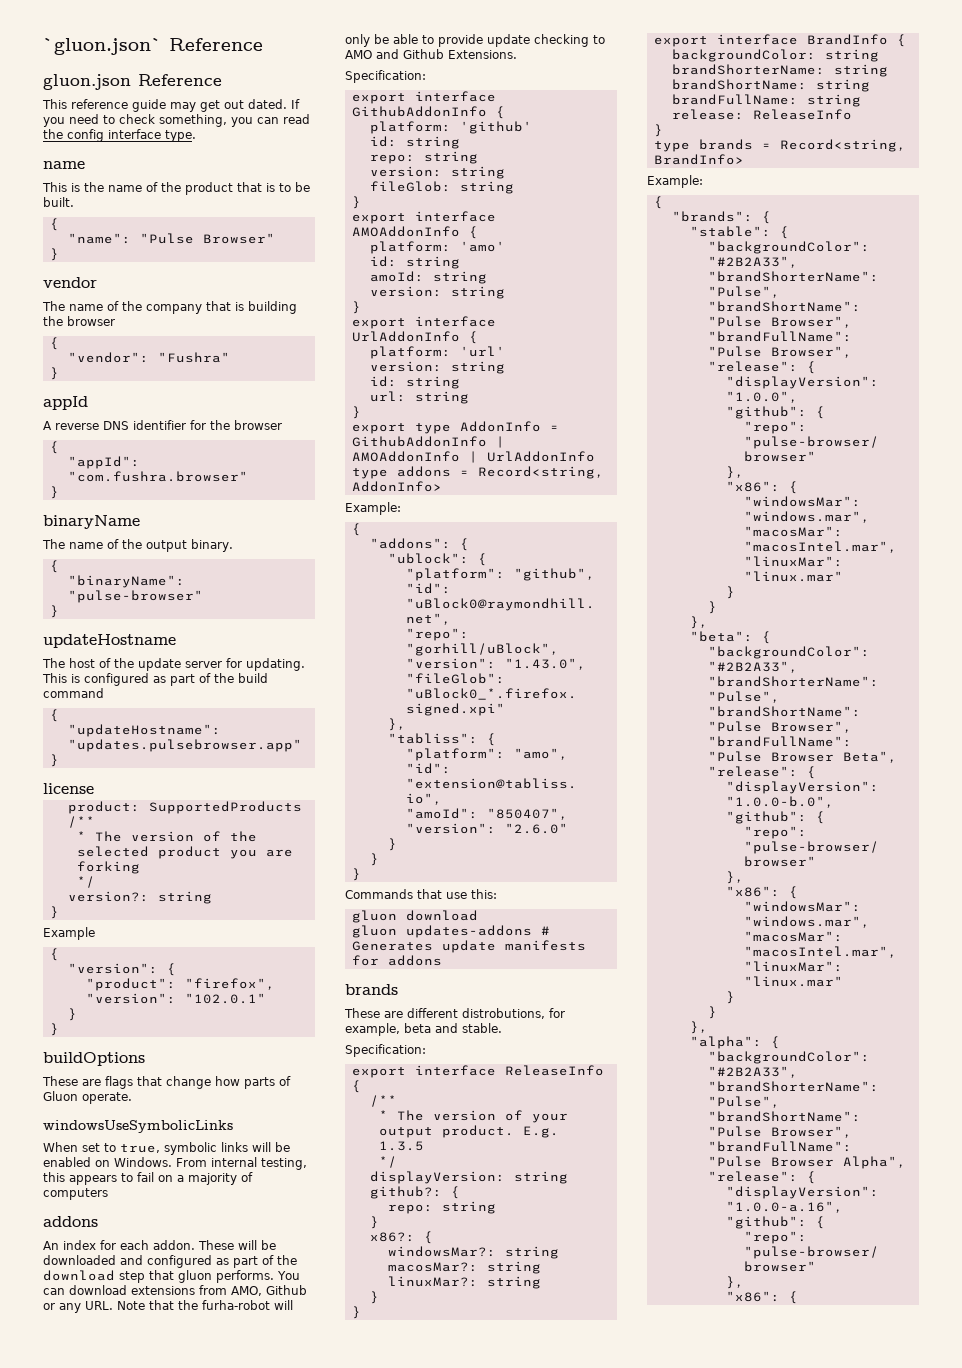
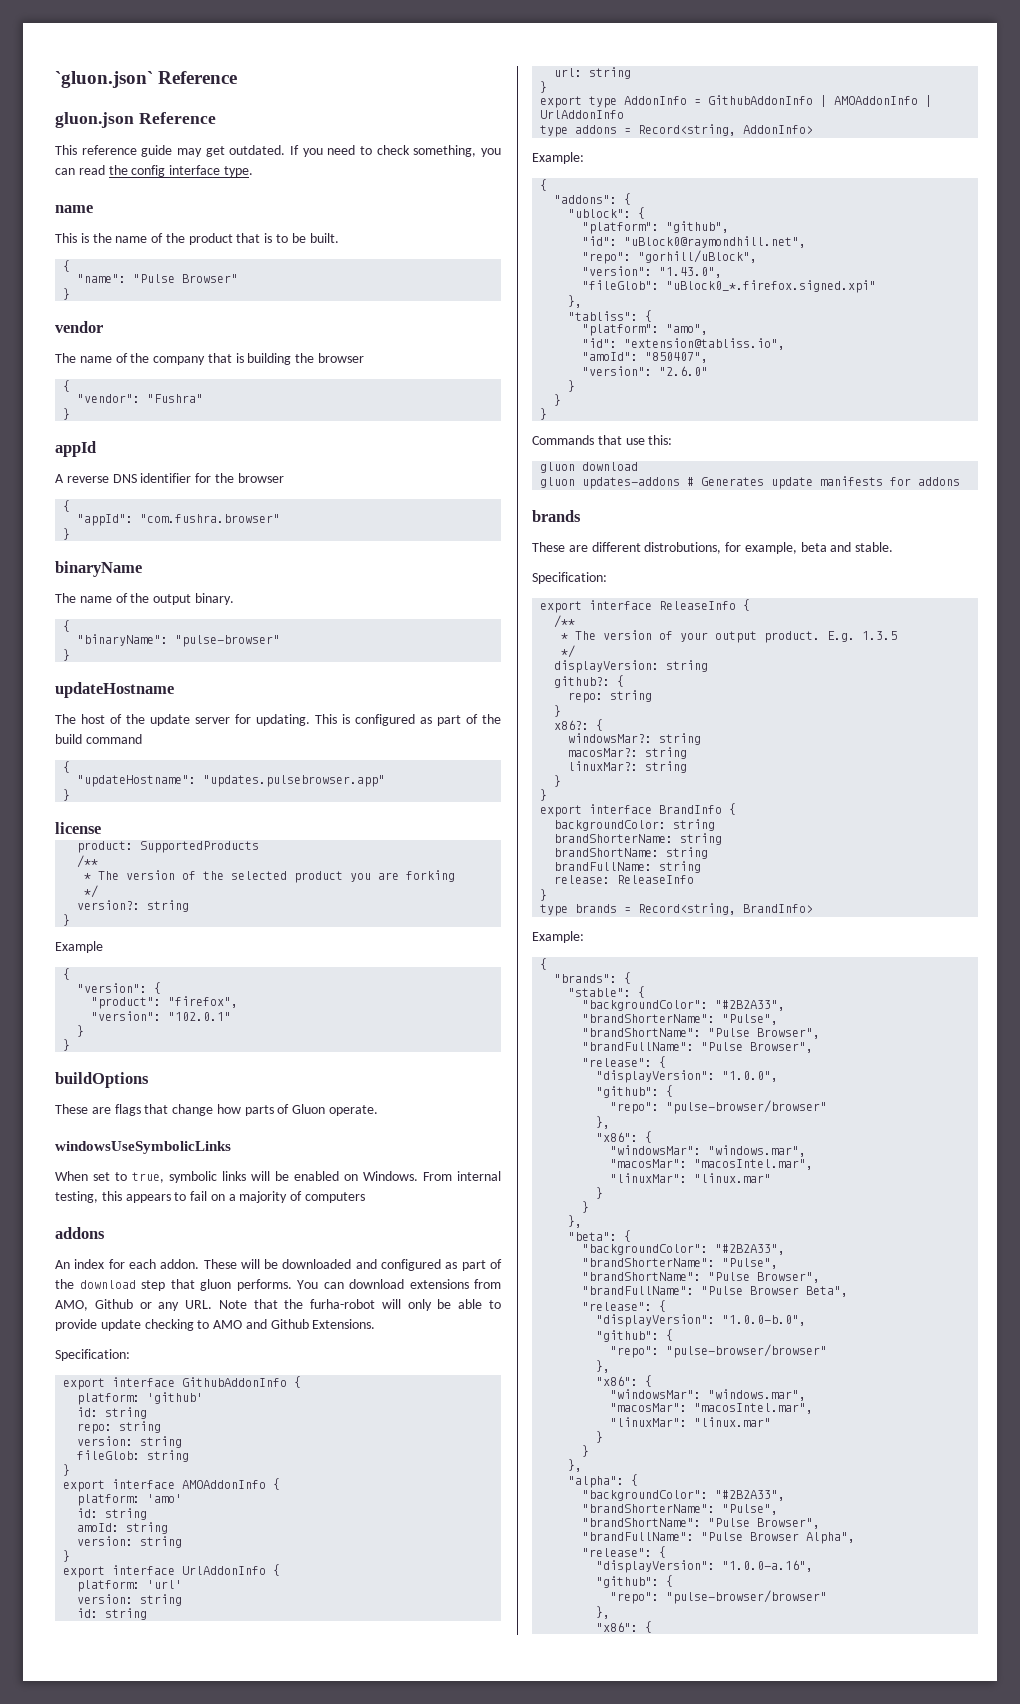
[224,99,287,109] out dated. -> [229,145,286,155] outdated.

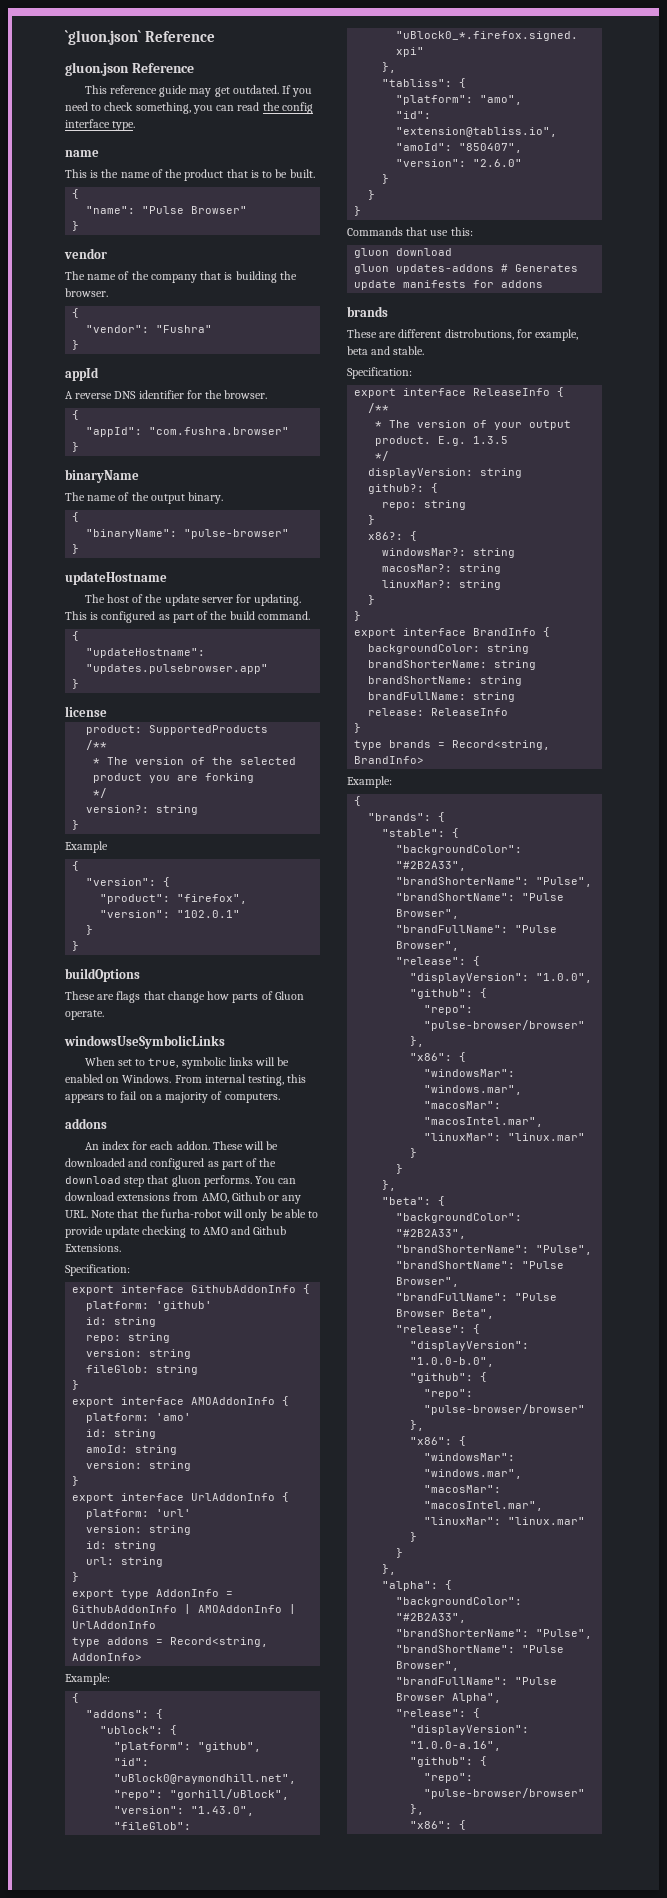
[318,353,365,363] browser -> [65,288,108,297] browser.
[237,473,284,483] browser -> [224,390,268,399] browser.
[85,734,142,744] command -> [257,611,310,620] command.
[305,1192,366,1203] computers -> [224,1093,280,1103] computers.

